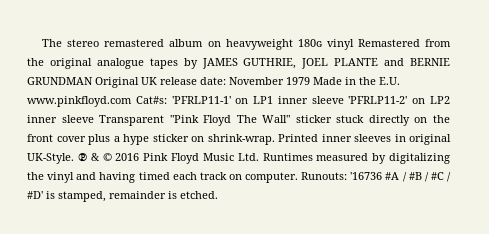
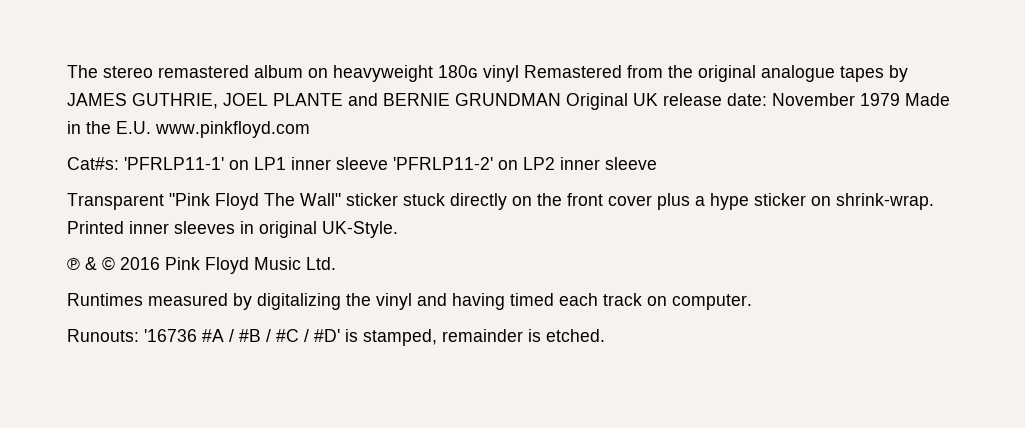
(132, 101) none -> (310, 129) //
(94, 119) none -> (657, 163) //
(74, 158) none -> (398, 229) //
(259, 157) none -> (336, 263) //
(298, 177) none -> (752, 302) //

